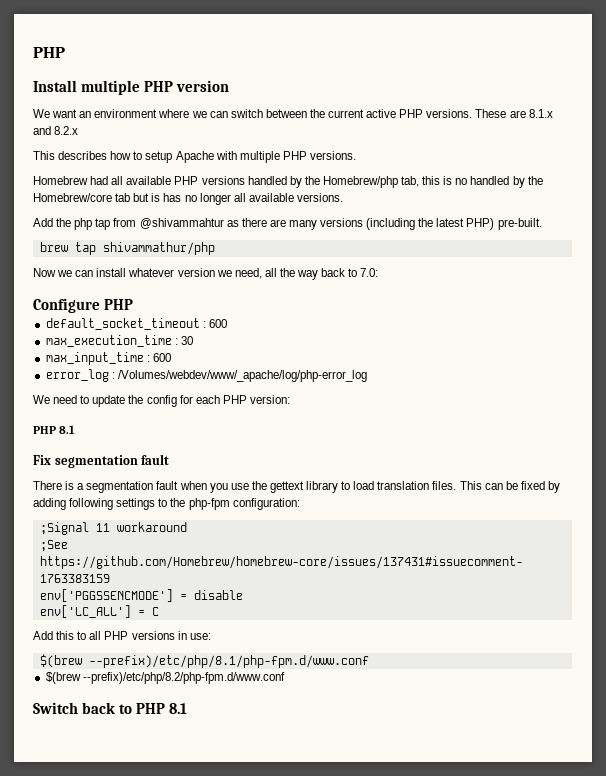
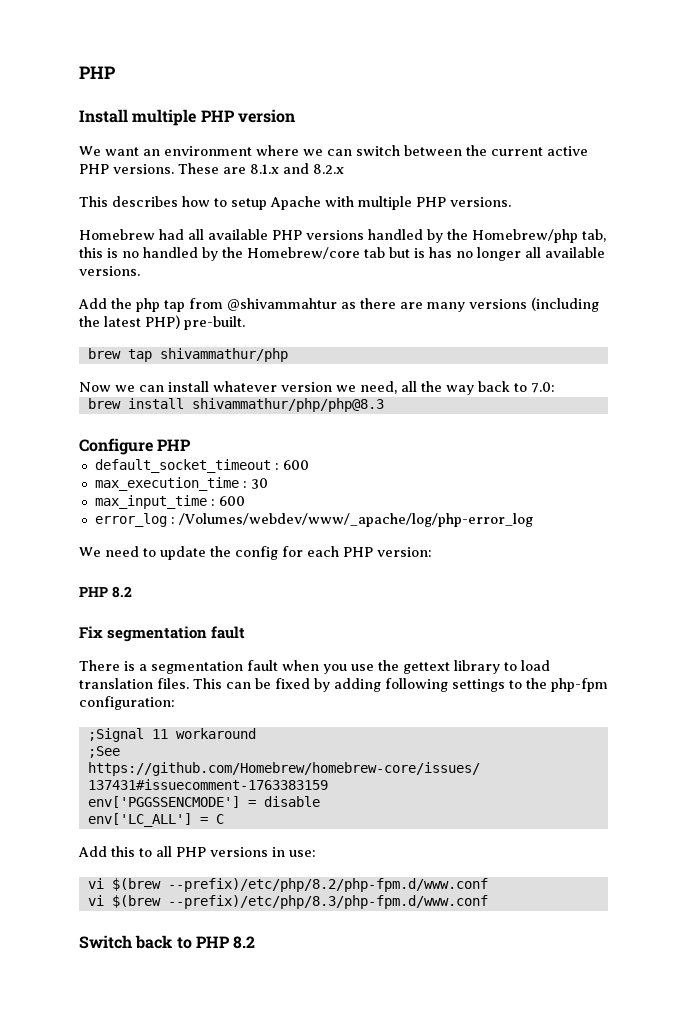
(379, 272) none -> [87,398,384,412] // brew install shivammathur/php/php@8.3
[59,425,76,434] 8.1 -> [111,586,132,598] 8.2
[39,654,369,668] $(brew --prefix)/etc/php/8.1/php-fpm.d/www.conf // -> [87,878,104,889] vi
(285, 678) none -> [87,895,488,909] // vi $(brew --prefix)/etc/php/8.3/php-fpm.d/www.conf
[168,703,187,714] 8.1 -> [233,936,256,949] 8.2

